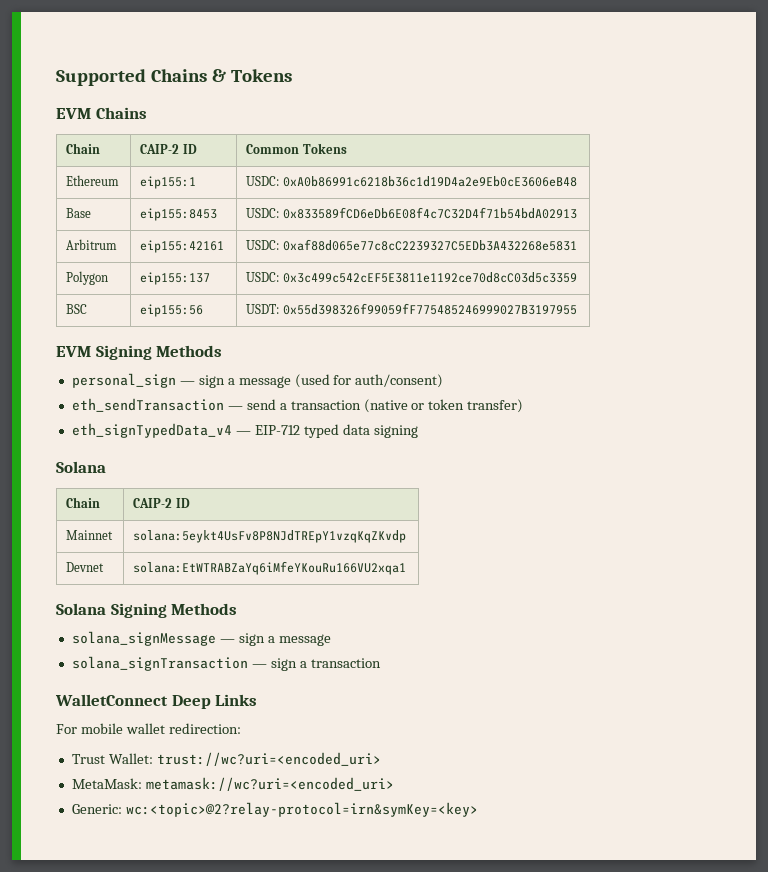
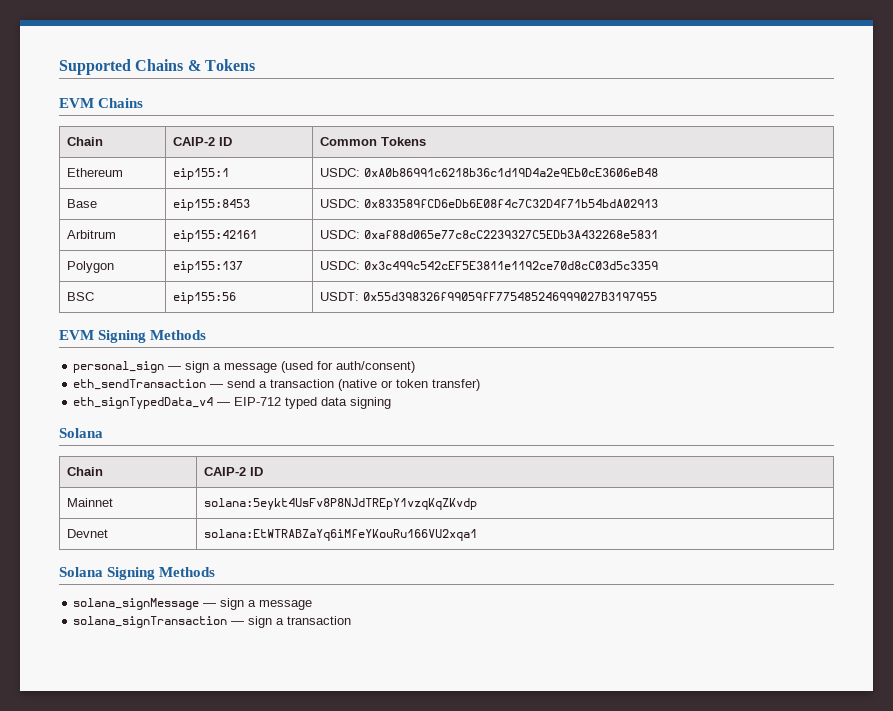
[55,694,258,709] [56,723,241,734] [71,752,381,766] [71,777,394,791] [71,802,478,817] // WalletConnect Deep Links // For mobile wallet redirection: // Trust Wallet: trust://wc?uri=<encoded_uri> // MetaMask: metamask://wc?uri=<encoded_uri> // Generic: wc:<topic>@2?relay-protocol=irn&symKey=<key> -> (352, 620) none

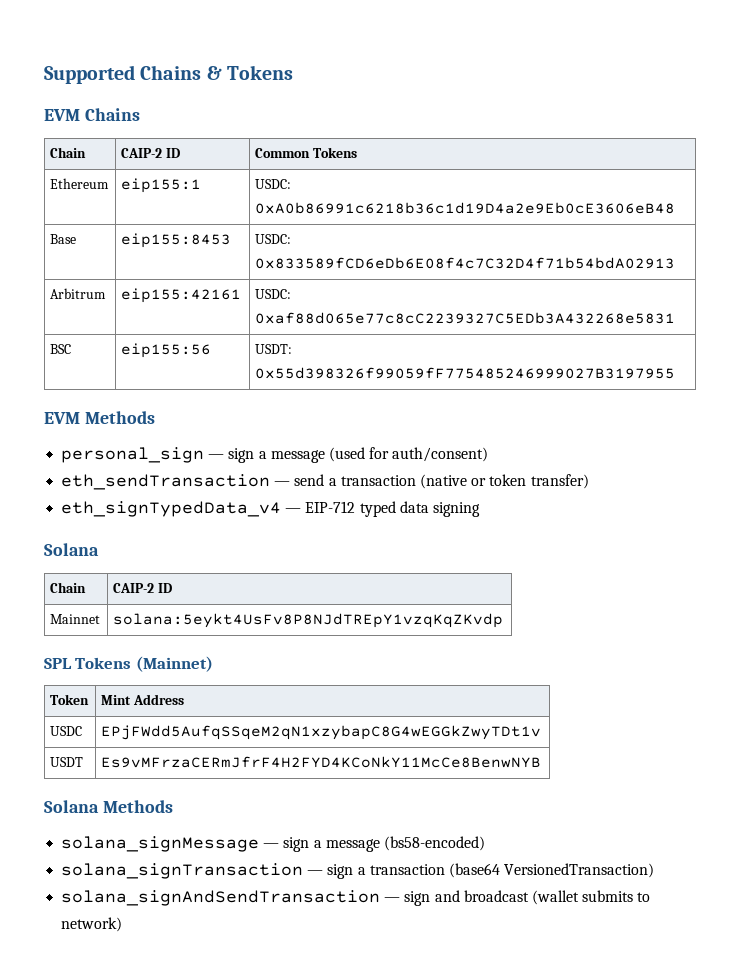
[66,261,114,273] [172,261,243,273] [319,261,658,270] // Polygon | eip155:137 | USDC: 0x3c499c542cEF5E3811e1192ce70d8cC03d5c3359 -> (676, 318) none
[98,330,147,343] Signing -> (80, 418) none
[66,529,108,538] [203,529,477,541] [59,567,156,580] // Devnet | solana:EtWTRABZaYq6iMfeYKouRu166VU2xqa1 // Solana Signing -> [44,656,213,672] [50,694,90,705] [101,694,185,705] [50,726,83,736] [101,725,542,740] [50,757,84,767] [101,756,542,768] [44,800,99,813] // SPL Tokens (Mainnet) // Token | Mint Address // USDC | EPjFWdd5AufqSSqeM2qN1xzybapC8G4wEGGkZwyTDt1v // USDT | Es9vMFrzaCERmJfrF4H2FYD4KCoNkY11McCe8BenwNYB // Solana
(313, 605) none -> [383,836,485,851] (bs58-encoded)
(352, 620) none -> [448,863,655,878] [61,890,651,906] [61,917,123,932] (base64 VersionedTransaction) // solana_signAndSendTransaction — sign and broadcast (wallet submits to network)

